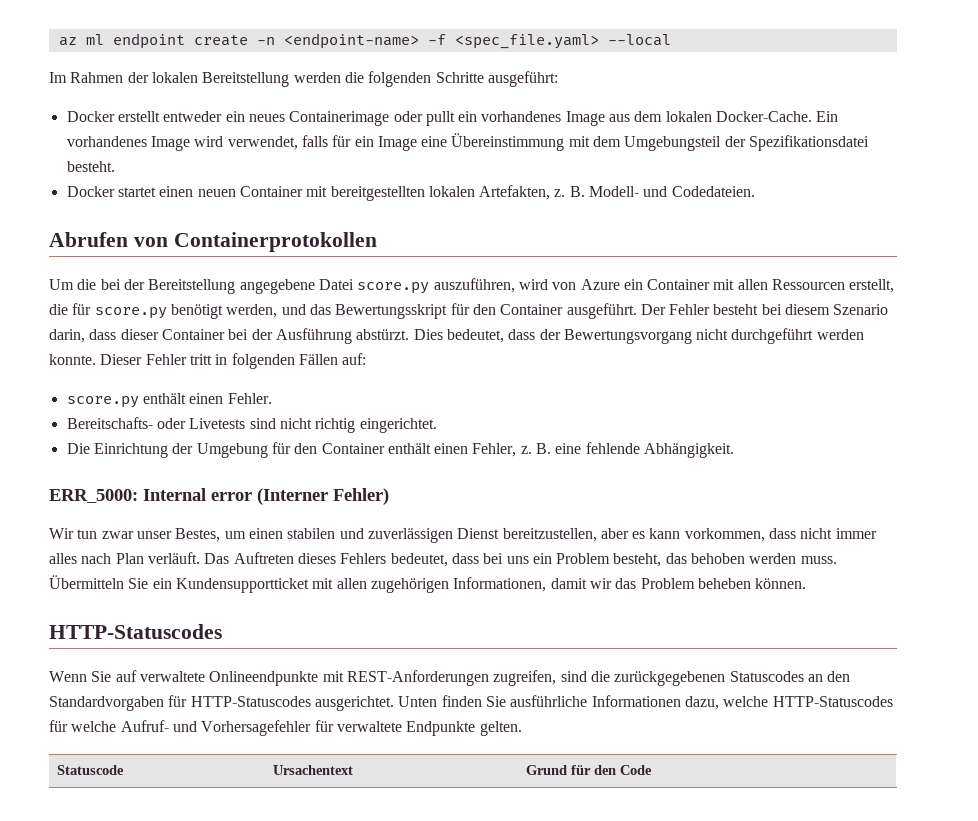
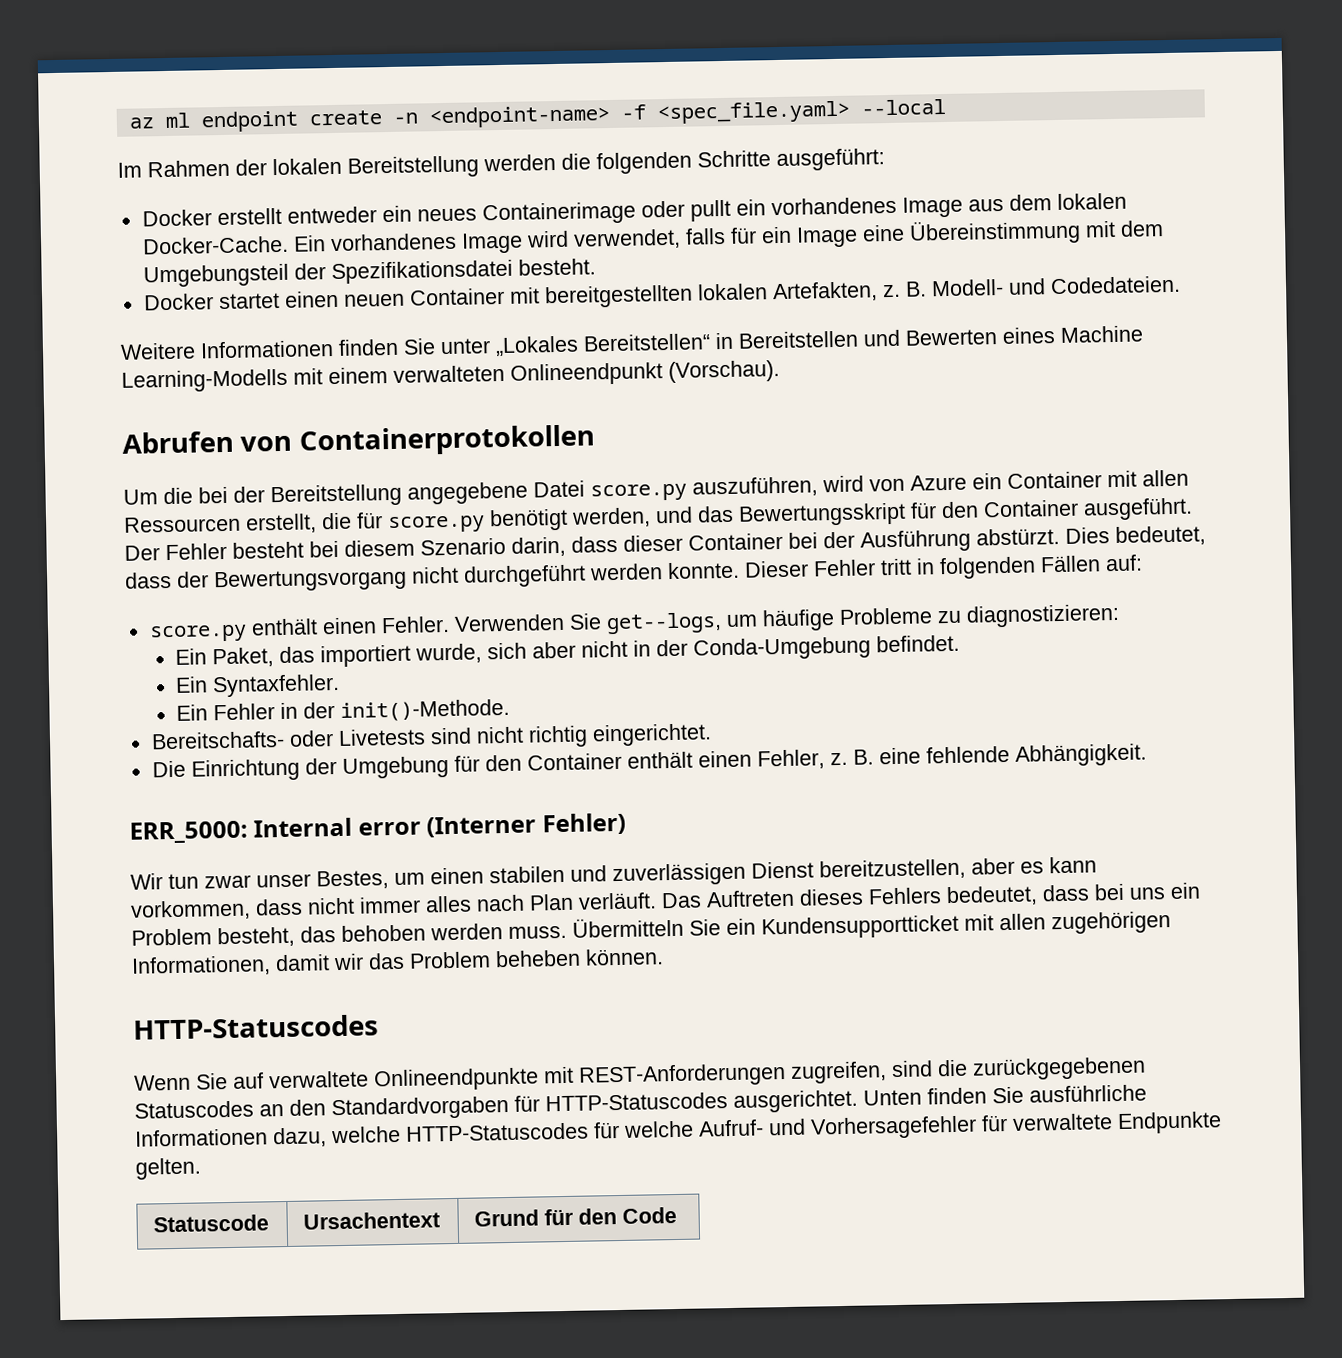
(755, 191) none -> [120,325,1144,360] [121,360,780,393] // Weitere Informationen finden Sie unter „Lokales Bereitstellen“ in Bereitstellen und Bewerten eines Machine Learning-Modells mit einem verwalteten Onlineendpunkt (Vorschau).
(272, 398) none -> [453,603,1120,635] [175,634,961,668] [175,673,341,698] [176,698,511,722] Verwenden Sie get--logs, um häufige Probleme zu diagnostizieren: // Ein Paket, das importiert wurde, sich aber nicht in der Conda-Umgebung befindet. // Ein Syntaxfehler. // Ein Fehler in der init()-Methode.

